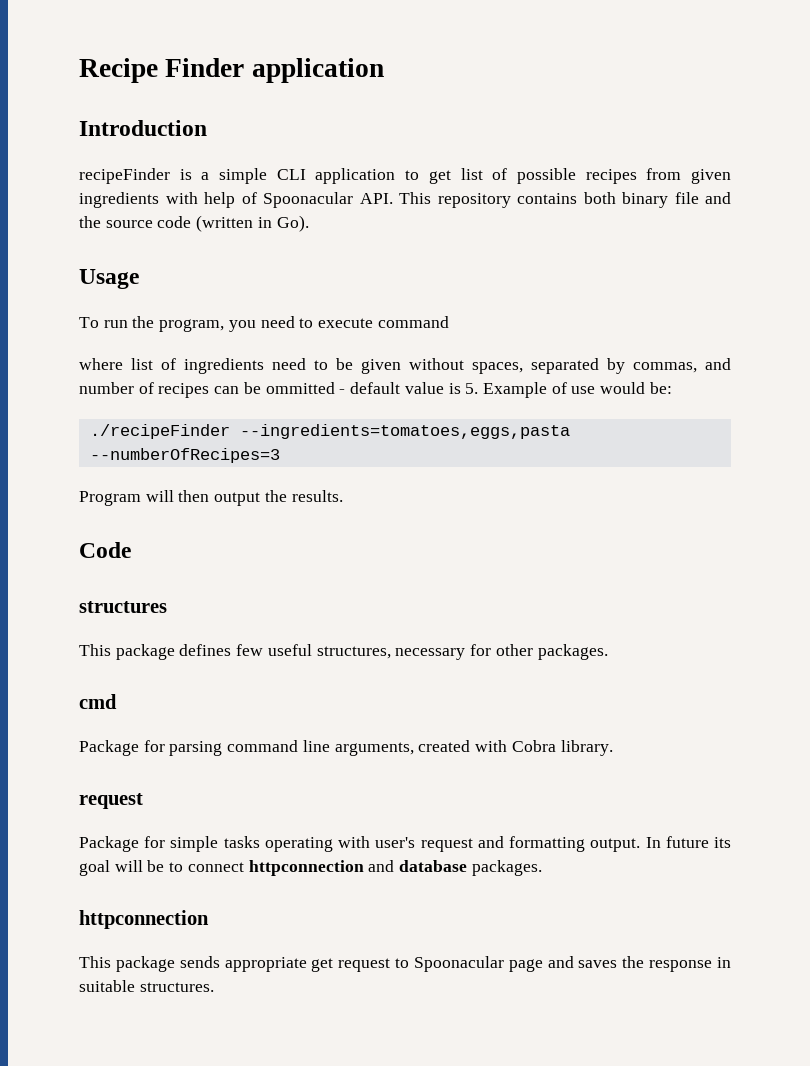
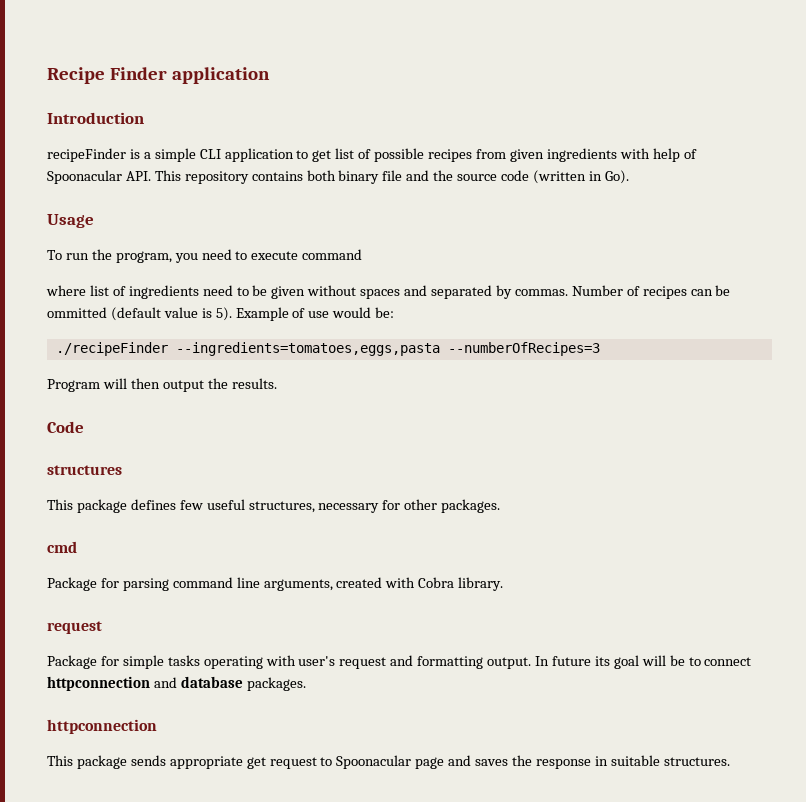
[472,358,731,374] [79,382,134,394] spaces, separated by commas, and number -> [360,285,623,299] spaces and separated by commas. Number
[339,382,401,394] - default -> [110,307,161,321] (default
[465,383,479,394] 5. -> [215,307,232,321] 5).

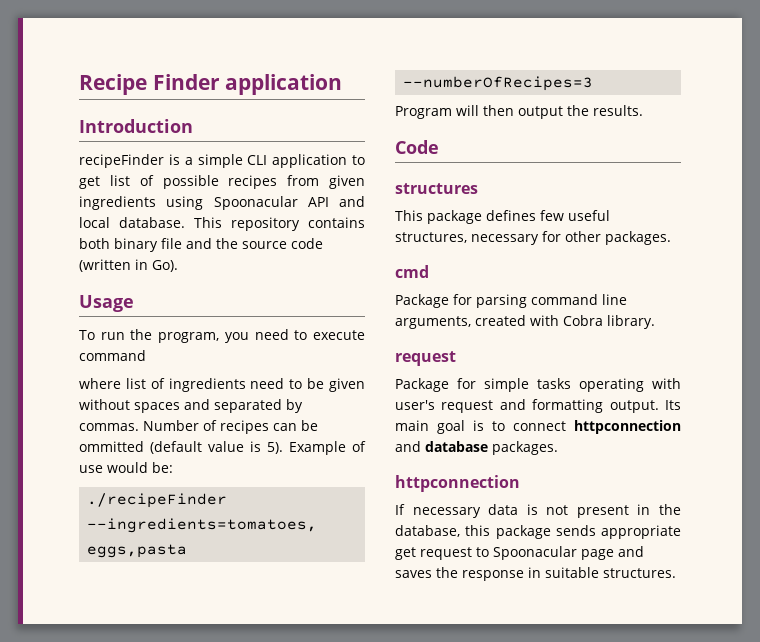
[619,148,697,162] [47,170,151,184] with help of Spoonacular API. -> [166,196,365,210] [79,217,185,228] using Spoonacular API and local database.
[535,655,685,669] In future its goal will be -> [665,400,681,410] [395,420,484,434] Its main goal is
[47,755,73,766] This -> [395,504,681,518] [395,525,491,537] If necessary data is not present in the database, this

